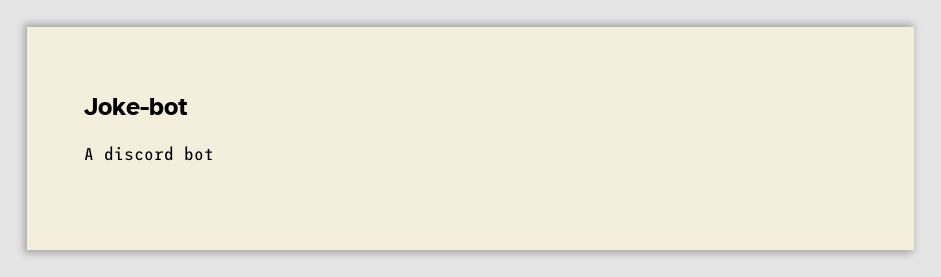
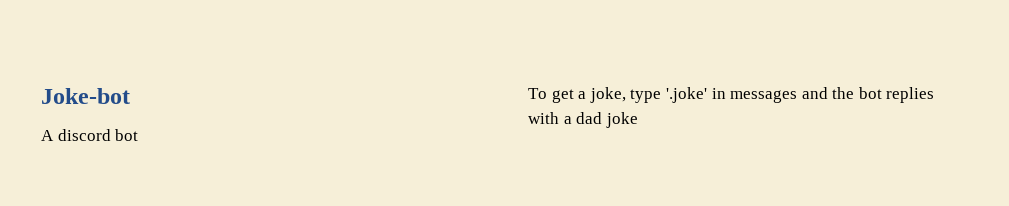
(214, 153) none -> [528,87,935,103] [528,112,638,128] // To get a joke, type '.joke' in messages and the bot replies with a dad joke

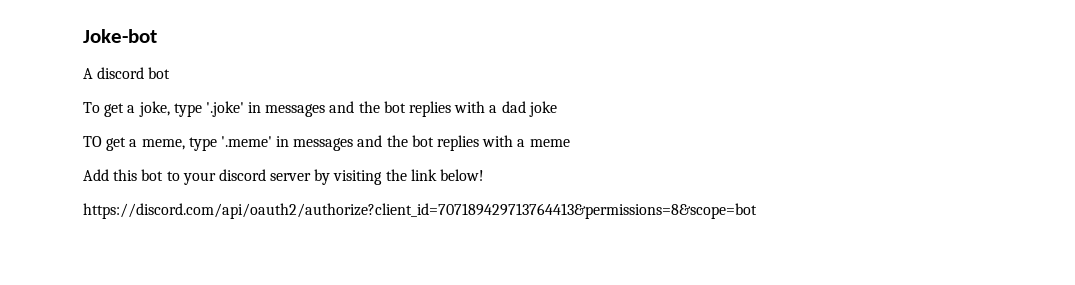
(638, 120) none -> [83,135,570,151] [83,169,485,185] [83,203,757,219] // TO get a meme, type '.meme' in messages and the bot replies with a meme // Add this bot to your discord server by visiting the link below! // https://discord.com/api/oauth2/authorize?client_id=707189429713764413&permissions=8&scope=bot

